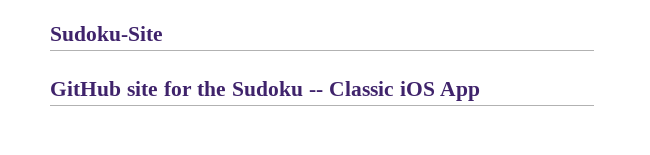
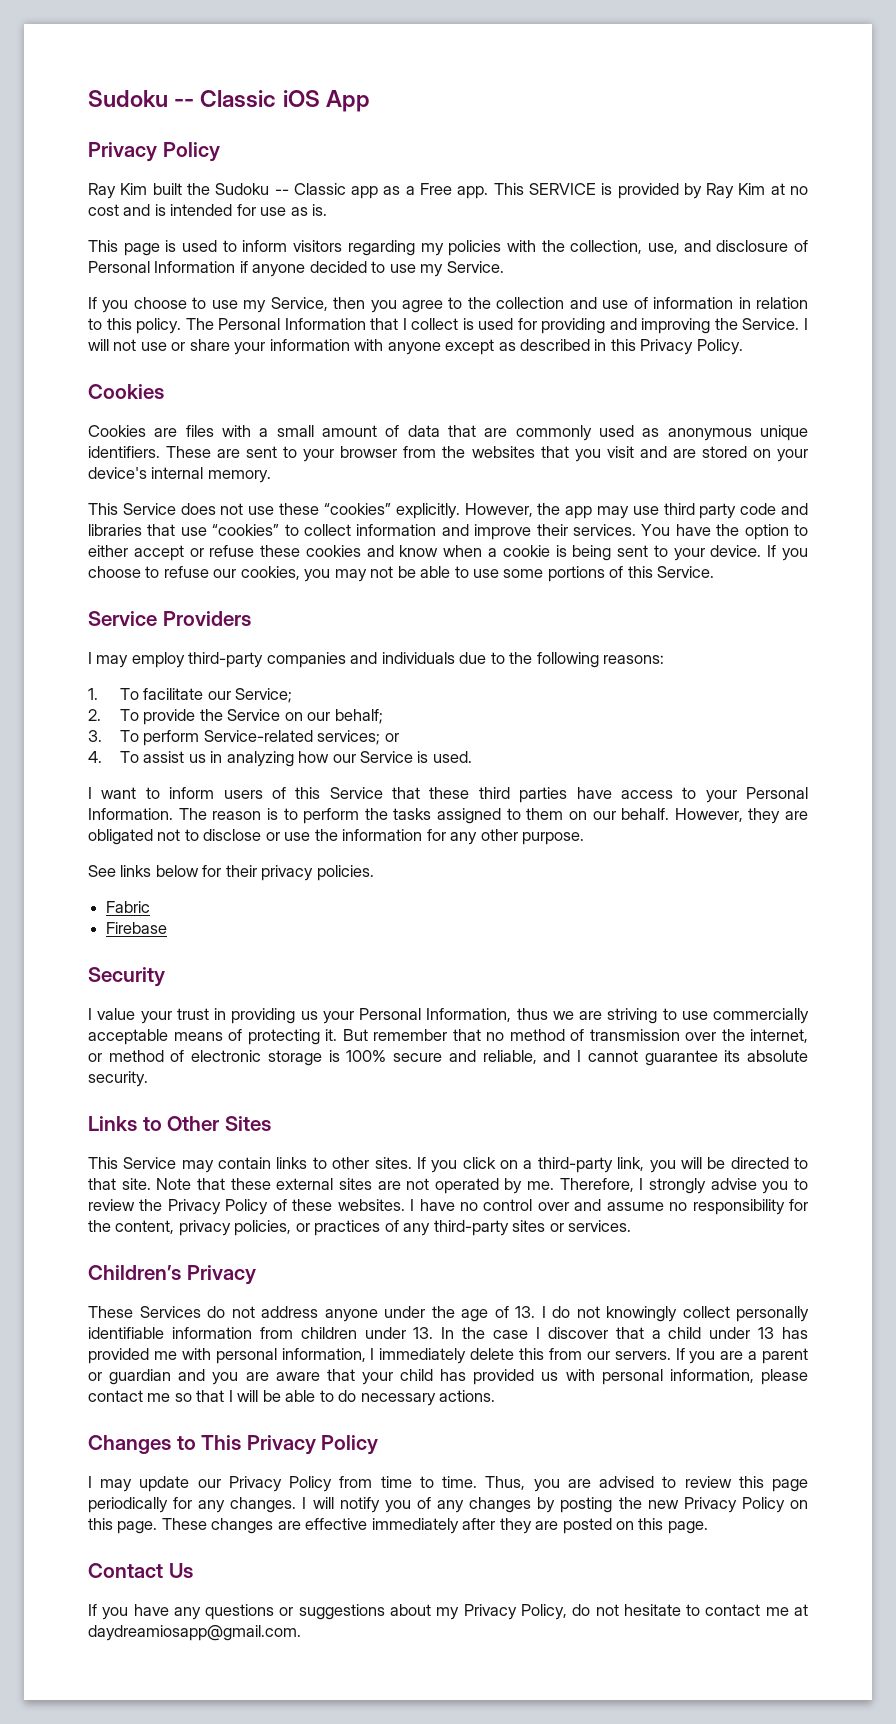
[50,26,163,41] [50,81,227,96] Sudoku-Site // GitHub site for the -> (88, 98) none
(481, 91) none -> [88,142,220,162] [88,183,808,199] [88,204,328,216] [88,240,808,256] [88,261,504,277] [88,297,809,313] [88,318,808,334] [88,339,743,355] [88,384,164,399] [88,425,809,441] [88,446,808,462] [88,467,271,483] [88,503,808,519] [88,524,808,540] [88,545,809,561] [88,566,715,582] [88,611,251,626] [88,652,665,668] [88,688,293,703] [88,709,383,725] [88,730,399,746] [88,751,472,767] [88,787,808,803] [88,808,808,824] [88,829,585,845] [88,865,374,881] [106,901,151,913] [106,922,168,934] [88,967,165,987] [88,1008,809,1024] [88,1029,808,1045] [88,1050,809,1066] [88,1071,148,1087] [88,1116,271,1131] [88,1157,808,1173] [88,1178,808,1194] [88,1199,808,1215] [88,1220,632,1236] [88,1265,256,1285] [88,1306,809,1322] [88,1327,808,1339] [88,1348,808,1364] [88,1369,808,1385] [88,1390,496,1406] [88,1435,379,1455] [88,1476,809,1492] [88,1497,809,1513] [88,1518,708,1534] [88,1563,193,1578] [88,1604,808,1620] [88,1625,301,1641] // Privacy Policy // Ray Kim built the Sudoku -- Classic app as a Free app. This SERVICE is provided by Ray Kim at no cost and is intended for use as is. // This page is used to inform visitors regarding my policies with the collection, use, and disclosure of Personal Information if anyone decided to use my Service. // If you choose to use my Service, then you agree to the collection and use of information in relation to this policy. The Personal Information that I collect is used for providing and improving the Service. I will not use or share your information with anyone except as described in this Privacy Policy. // Cookies // Cookies are files with a small amount of data that are commonly used as anonymous unique identifiers. These are sent to your browser from the websites that you visit and are stored on your device's internal memory. // This Service does not use these “cookies” explicitly. However, the app may use third party code and libraries that use “cookies” to collect information and improve their services. You have the option to either accept or refuse these cookies and know when a cookie is being sent to your device. If you choose to refuse our cookies, you may not be able to use some portions of this Service. // Service Providers // I may employ third-party companies and individuals due to the following reasons: // 1. To facilitate our Service; // 2. To provide the Service on our behalf; // 3. To perform Service-related services; or // 4. To assist us in analyzing how our Service is used. // I want to inform users of this Service that these third parties have access to your Personal Information. The reason is to perform the tasks assigned to them on our behalf. However, they are obligated not to disclose or use the information for any other purpose. // See links below for their privacy policies. // Fabric // Firebase // Security // I value your trust in providing us your Personal Information, thus we are striving to use commercially acceptable means of protecting it. But remember that no method of transmission over the internet, or method of electronic storage is 100% secure and reliable, and I cannot guarantee its absolute security. // Links to Other Sites // This Service may contain links to other sites. If you click on a third-party link, you will be directed to that site. Note that these external sites are not operated by me. Therefore, I strongly advise you to review the Privacy Policy of these websites. I have no control over and assume no responsibility for the content, privacy policies, or practices of any third-party sites or services. // Children’s Privacy // These Services do not address anyone under the age of 13. I do not knowingly collect personally identifiable information from children under 13. In the case I discover that a child under 13 has provided me with personal information, I immediately delete this from our servers. If you are a parent or guardian and you are aware that your child has provided us with personal information, please contact me so that I will be able to do necessary actions. // Changes to This Privacy Policy // I may update our Privacy Policy from time to time. Thus, you are advised to review this page periodically for any changes. I will notify you of any changes by posting the new Privacy Policy on this page. These changes are effective immediately after they are posted on this page. // Contact Us // If you have any questions or suggestions about my Privacy Policy, do not hesitate to contact me at daydreamiosapp@gmail.com.

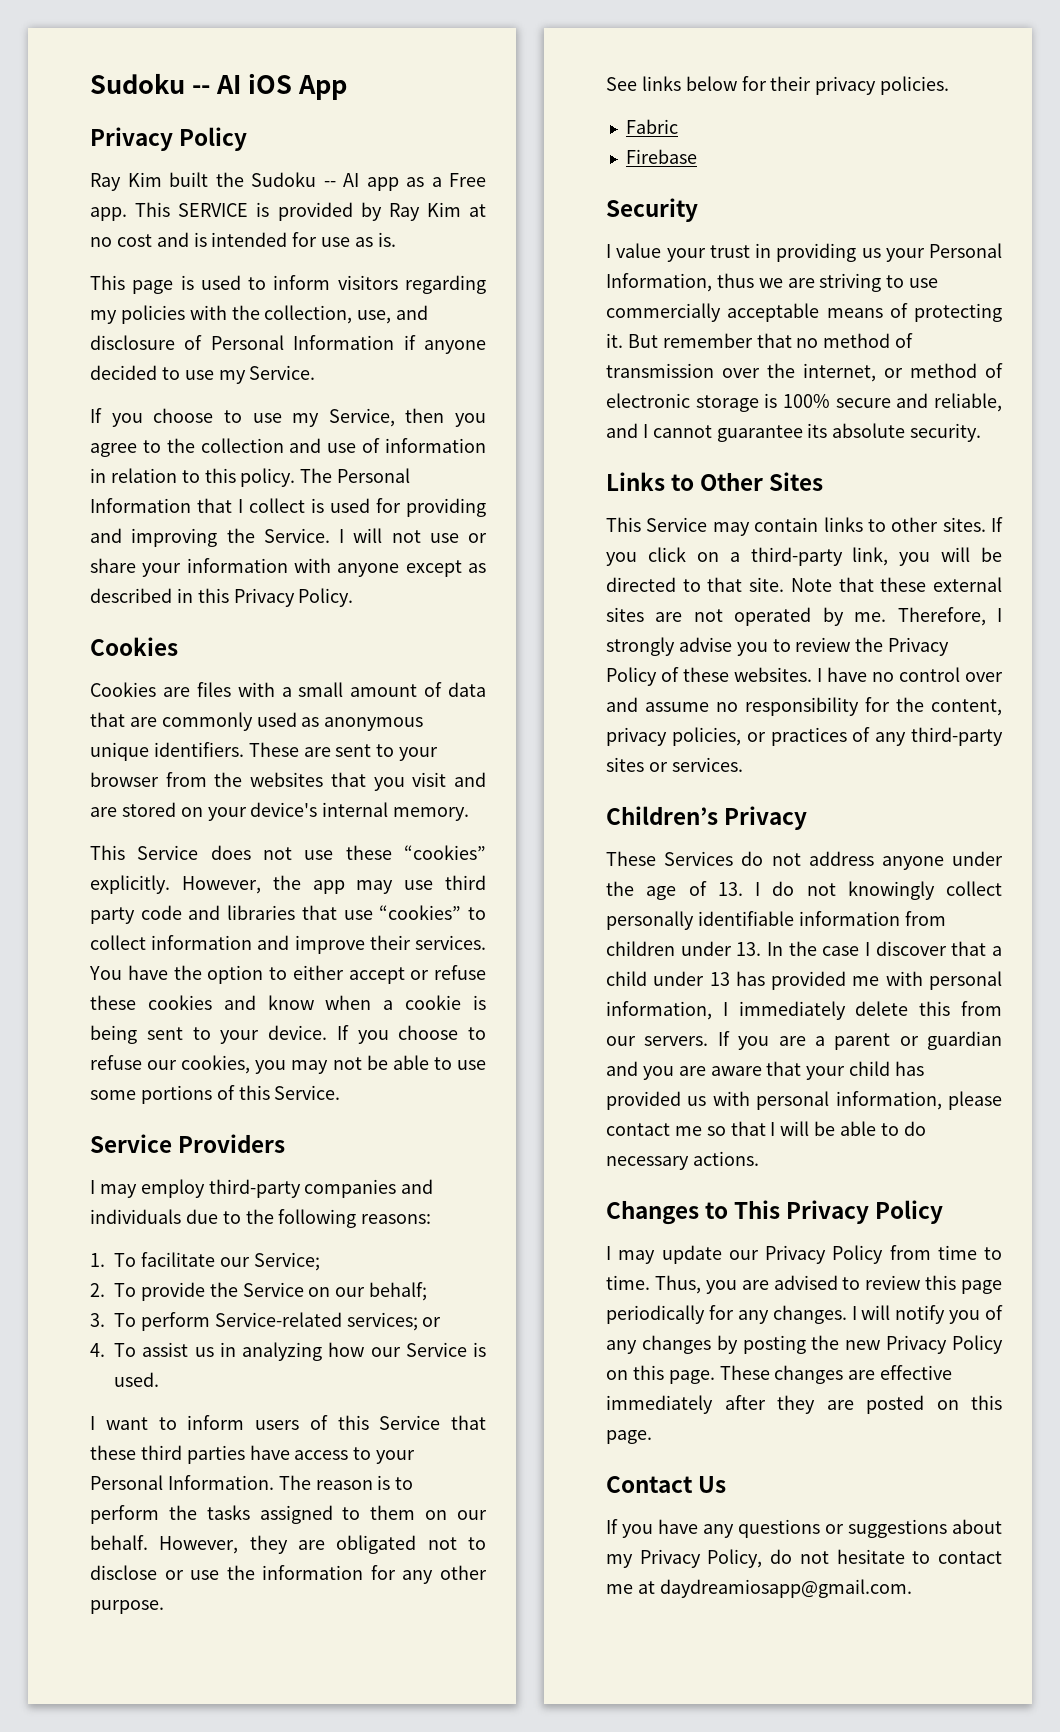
[88,90,277,108] Sudoku -- Classic -> [90,73,241,94] Sudoku -- AI
[293,183,346,195] Classic -> [343,173,359,187] AI

